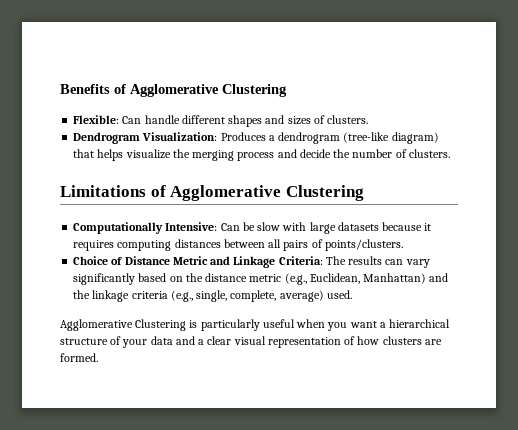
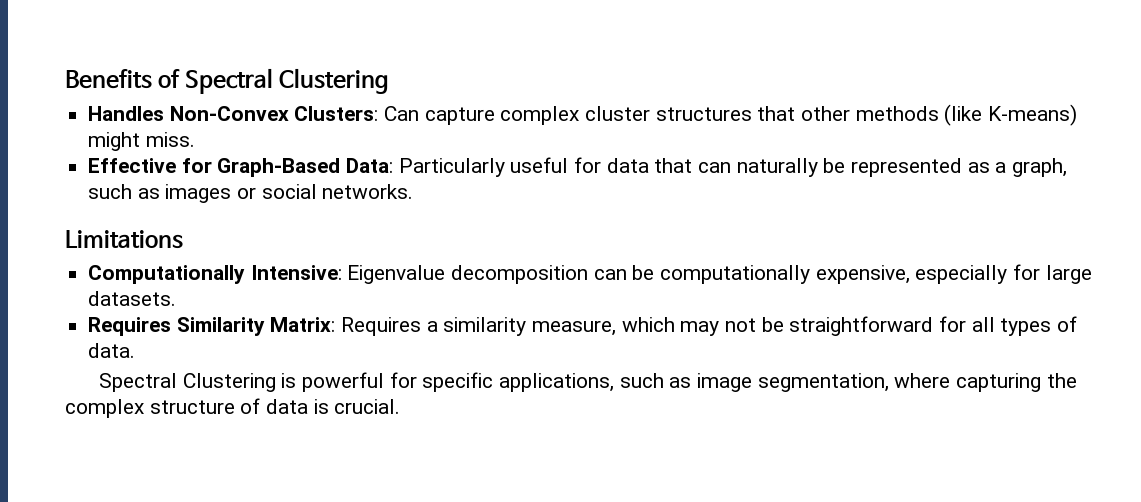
[130,84,287,97] [73,115,369,127] [73,132,439,144] [73,149,450,161] [60,185,364,201] [73,222,432,234] [73,239,403,251] [73,256,430,268] [73,273,449,285] [73,290,352,302] [60,319,451,331] [60,336,442,348] [60,353,98,362] Agglomerative Clustering // Flexible: Can handle different shapes and sizes of clusters. // Dendrogram Visualization: Produces a dendrogram (tree-like diagram) that helps visualize the merging process and decide the number of clusters. // Limitations of Agglomerative Clustering // Computationally Intensive: Can be slow with large datasets because it requires computing distances between all pairs of points/clusters. // Choice of Distance Metric and Linkage Criteria: The results can vary significantly based on the distance metric (e.g., Euclidean, Manhattan) and the linkage criteria (e.g., single, complete, average) used. // Agglomerative Clustering is particularly useful when you want a hierarchical structure of your data and a clear visual representation of how clusters are formed. -> [185,68,390,94] [88,104,1078,126] [88,132,195,151] [88,157,1068,177] [88,184,414,203] [65,230,183,249] [88,264,1092,284] [88,291,177,306] [88,316,1078,336] [88,343,136,358] [99,372,1077,392] [65,398,401,418] Spectral Clustering // Handles Non-Convex Clusters: Can capture complex cluster structures that other methods (like K-means) might miss. // Effective for Graph-Based Data: Particularly useful for data that can naturally be represented as a graph, such as images or social networks. // Limitations // Computationally Intensive: Eigenvalue decomposition can be computationally expensive, especially for large datasets. // Requires Similarity Matrix: Requires a similarity measure, which may not be straightforward for all types of data. // Spectral Clustering is powerful for specific applications, such as image segmentation, where capturing the complex structure of data is crucial.

